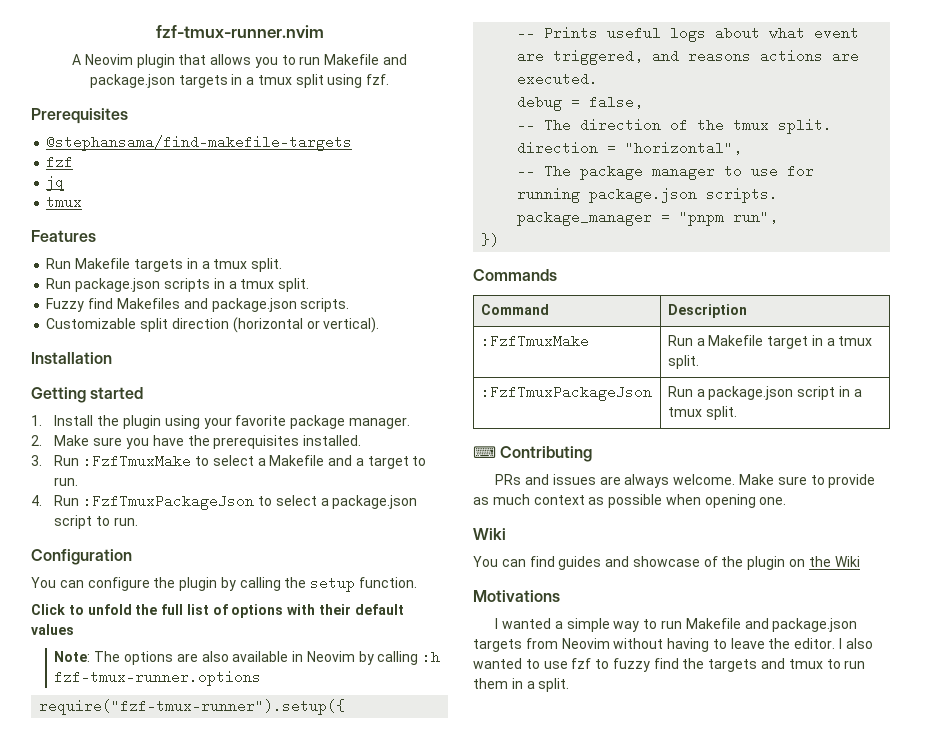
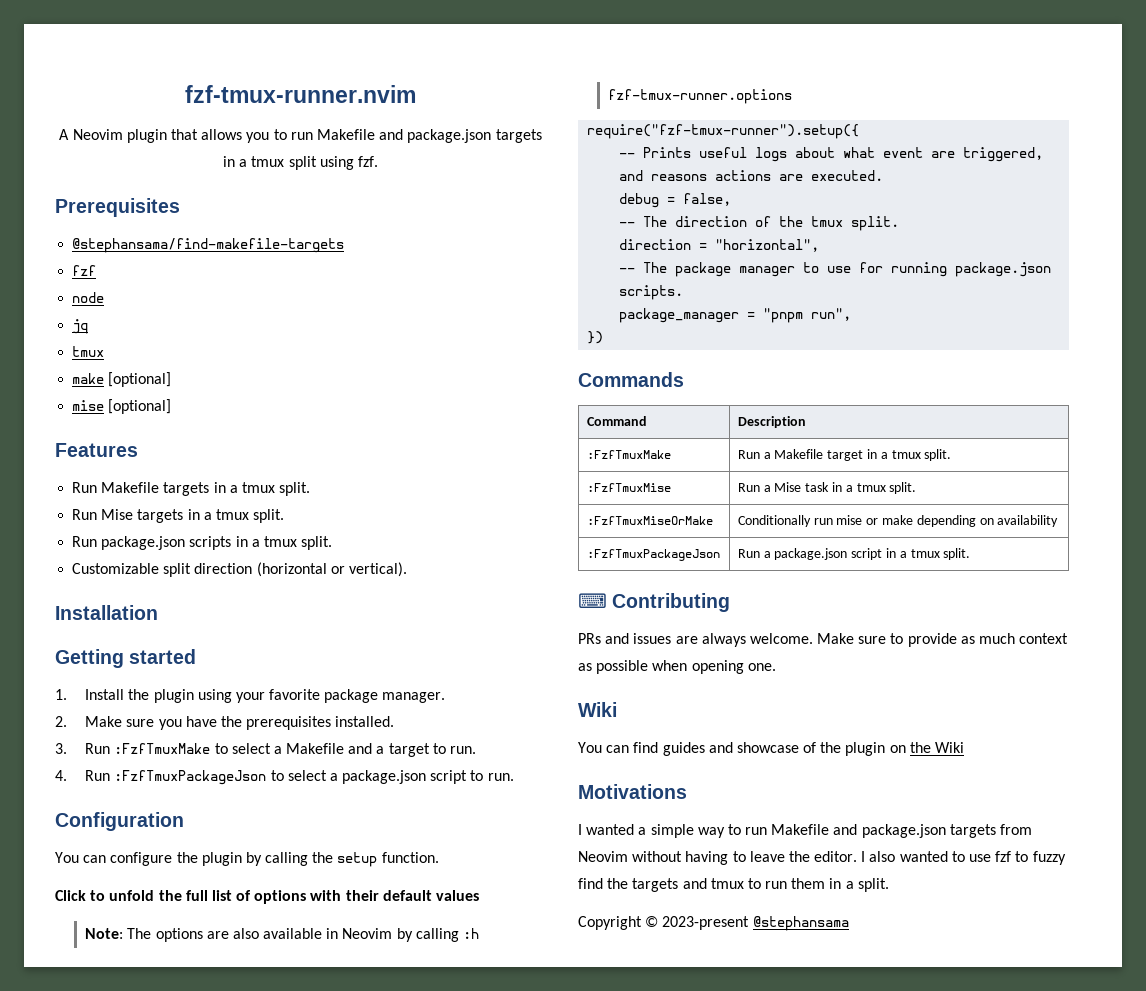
(74, 162) none -> [72,292,105,303] // node
(83, 202) none -> [72,372,172,387] [72,399,172,414] // make [optional] // mise [optional]
(283, 265) none -> [72,509,285,523] // Run Mise targets in a tmux split.
[46,298,350,312] // Fuzzy find Makefiles and package.json scripts. -> (333, 543) none
(699, 362) none -> [586,483,671,492] [737,482,917,494] [586,516,713,525] [737,515,1059,527] // :FzfTmuxMise | Run a Mise task in a tmux split. // :FzfTmuxMiseOrMake | Conditionally run mise or make depending on availability
(570, 685) none -> [578,916,849,931] // Copyright © 2023-present @stephansama

